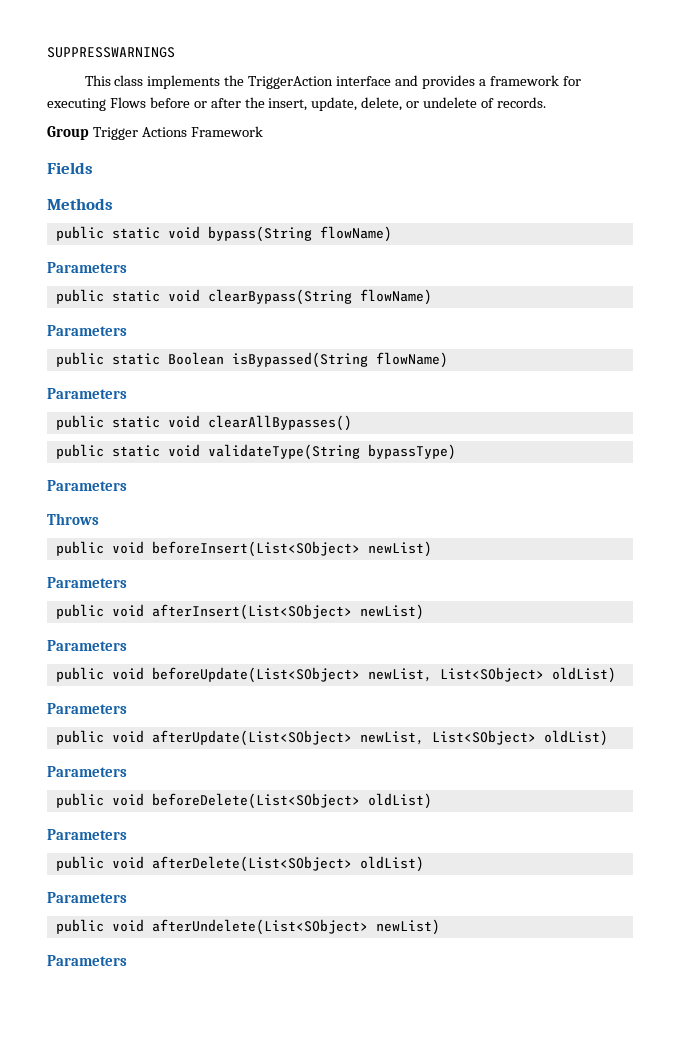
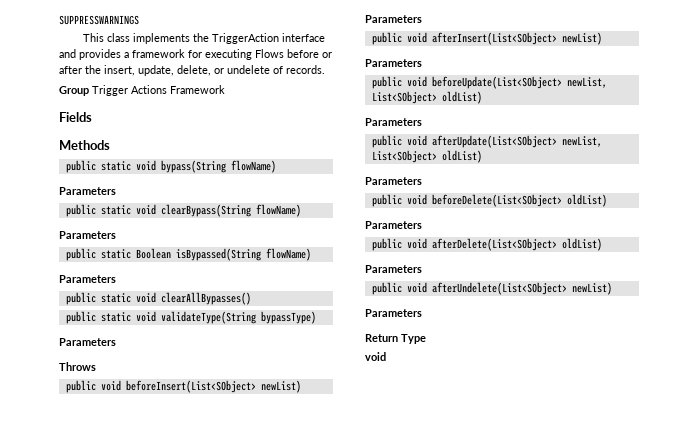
(127, 960) none -> [365,334,426,344] [365,352,386,361] // Return Type // void

